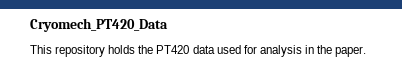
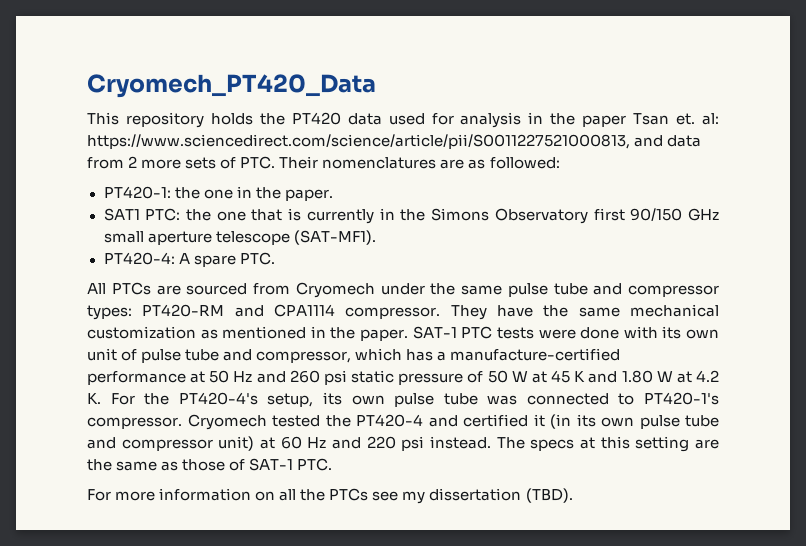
[335,46,367,57] paper. -> [582,113,720,127] [87,134,702,149] [87,156,560,169] [103,186,333,201] [103,208,719,224] [103,230,376,245] [103,252,275,267] [87,282,719,298] [87,304,720,320] [87,326,720,341] [87,348,621,363] [87,370,719,385] [87,392,719,407] [87,414,719,430] [87,436,719,452] [87,458,333,471] [87,488,573,504] paper Tsan et. al: https://www.sciencedirect.com/science/article/pii/S0011227521000813, and data from 2 more sets of PTC. Their nomenclatures are as followed: // PT420-1: the one in the paper. // SAT1 PTC: the one that is currently in the Simons Observatory first 90/150 GHz small aperture telescope (SAT-MF1). // PT420-4: A spare PTC. // All PTCs are sourced from Cryomech under the same pulse tube and compressor types: PT420-RM and CPA1114 compressor. They have the same mechanical customization as mentioned in the paper. SAT-1 PTC tests were done with its own unit of pulse tube and compressor, which has a manufacture-certified performance at 50 Hz and 260 psi static pressure of 50 W at 45 K and 1.80 W at 4.2 K. For the PT420-4's setup, its own pulse tube was connected to PT420-1's compressor. Cryomech tested the PT420-4 and certified it (in its own pulse tube and compressor unit) at 60 Hz and 220 psi instead. The specs at this setting are the same as those of SAT-1 PTC. // For more information on all the PTCs see my dissertation (TBD).

